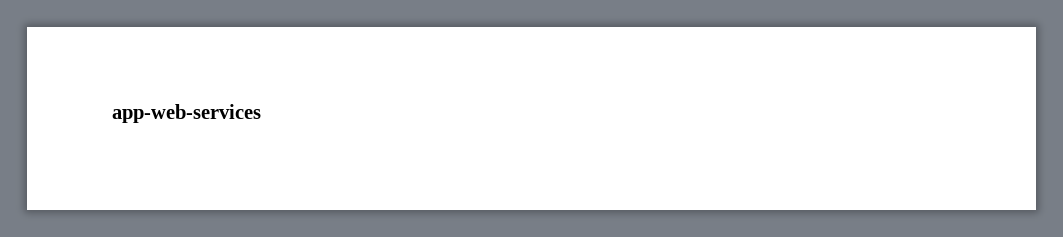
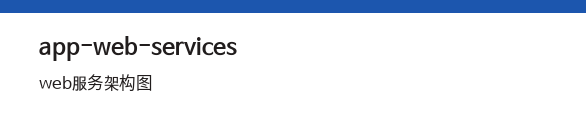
(261, 113) none -> [39,74,153,92] // web服务架构图

